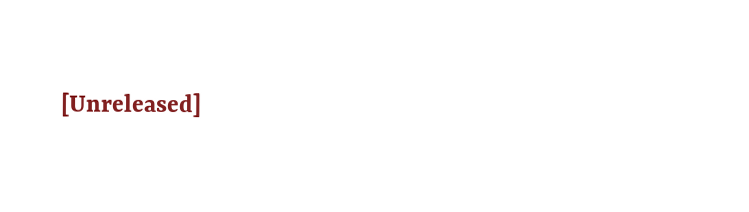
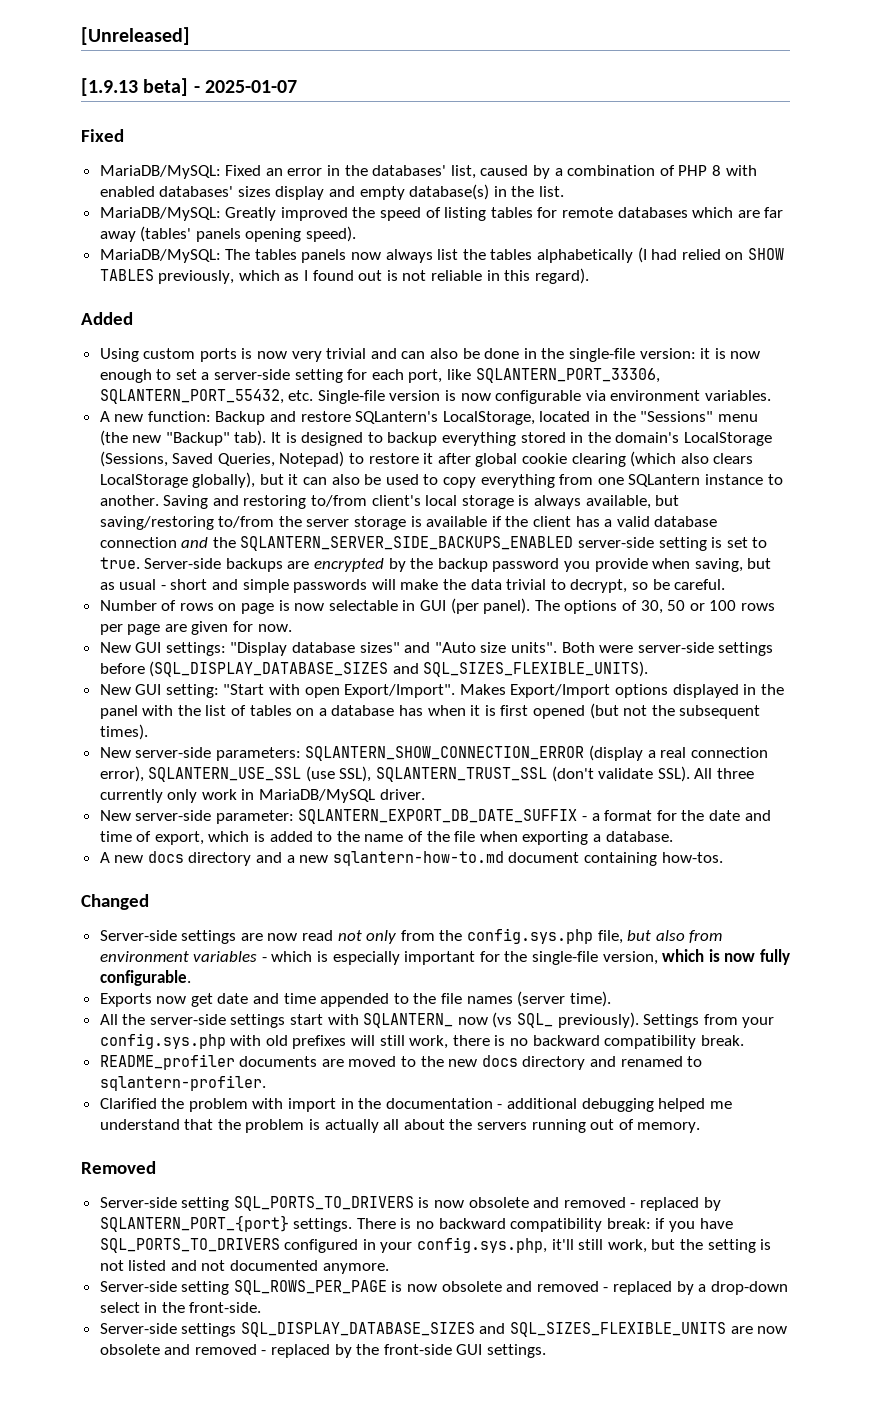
(202, 105) none -> [81,78,298,96] [81,129,124,142] [99,165,757,179] [99,184,565,200] [99,207,784,221] [99,226,357,242] [99,247,784,263] [99,268,589,284] [81,312,133,325] [99,348,761,362] [99,368,660,383] [99,389,772,404] [99,411,758,425] [99,430,772,446] [99,451,754,467] [99,472,783,488] [99,495,680,509] [99,516,718,530] [99,536,768,551] [99,557,772,572] [99,579,726,593] [99,598,775,614] [99,621,292,635] [99,642,774,656] [99,661,649,677] [99,684,784,698] [99,703,761,719] [99,724,148,740] [99,745,768,761] [99,766,755,782] [99,789,425,803] [99,809,771,824] [99,831,673,845] [99,851,723,866] [81,894,149,910] [99,928,723,944] [99,949,790,965] [99,970,191,986] [99,991,611,1007] [99,1012,775,1028] [99,1033,744,1049] [99,1054,703,1070] [99,1075,266,1091] [99,1098,732,1112] [99,1119,701,1133] [81,1161,156,1174] [99,1196,721,1211] [99,1215,733,1232] [99,1237,772,1253] [99,1260,389,1274] [99,1280,788,1295] [99,1302,262,1313] [99,1322,788,1337] [99,1344,547,1358] // [1.9.13 beta] - 2025-01-07 // Fixed // MariaDB/MySQL: Fixed an error in the databases' list, caused by a combination of PHP 8 with enabled databases' sizes display and empty database(s) in the list. // MariaDB/MySQL: Greatly improved the speed of listing tables for remote databases which are far away (tables' panels opening speed). // MariaDB/MySQL: The tables panels now always list the tables alphabetically (I had relied on SHOW TABLES previously, which as I found out is not reliable in this regard). // Added // Using custom ports is now very trivial and can also be done in the single-file version: it is now enough to set a server-side setting for each port, like SQLANTERN_PORT_33306, SQLANTERN_PORT_55432, etc. Single-file version is now configurable via environment variables. // A new function: Backup and restore SQLantern's LocalStorage, located in the "Sessions" menu (the new "Backup" tab). It is designed to backup everything stored in the domain's LocalStorage (Sessions, Saved Queries, Notepad) to restore it after global cookie clearing (which also clears LocalStorage globally), but it can also be used to copy everything from one SQLantern instance to another. Saving and restoring to/from client's local storage is always available, but saving/restoring to/from the server storage is available if the client has a valid database connection and the SQLANTERN_SERVER_SIDE_BACKUPS_ENABLED server-side setting is set to true. Server-side backups are encrypted by the backup password you provide when saving, but as usual - short and simple passwords will make the data trivial to decrypt, so be careful. // Number of rows on page is now selectable in GUI (per panel). The options of 30, 50 or 100 rows per page are given for now. // New GUI settings: "Display database sizes" and "Auto size units". Both were server-side settings before (SQL_DISPLAY_DATABASE_SIZES and SQL_SIZES_FLEXIBLE_UNITS). // New GUI setting: "Start with open Export/Import". Makes Export/Import options displayed in the panel with the list of tables on a database has when it is first opened (but not the subsequent times). // New server-side parameters: SQLANTERN_SHOW_CONNECTION_ERROR (display a real connection error), SQLANTERN_USE_SSL (use SSL), SQLANTERN_TRUST_SSL (don't validate SSL). All three currently only work in MariaDB/MySQL driver. // New server-side parameter: SQLANTERN_EXPORT_DB_DATE_SUFFIX - a format for the date and time of export, which is added to the name of the file when exporting a database. // A new docs directory and a new sqlantern-how-to.md document containing how-tos. // Changed // Server-side settings are now read not only from the config.sys.php file, but also from environment variables - which is especially important for the single-file version, which is now fully configurable. // Exports now get date and time appended to the file names (server time). // All the server-side settings start with SQLANTERN_ now (vs SQL_ previously). Settings from your config.sys.php with old prefixes will still work, there is no backward compatibility break. // README_profiler documents are moved to the new docs directory and renamed to sqlantern-profiler. // Clarified the problem with import in the documentation - additional debugging helped me understand that the problem is actually all about the servers running out of memory. // Removed // Server-side setting SQL_PORTS_TO_DRIVERS is now obsolete and removed - replaced by SQLANTERN_PORT_{port} settings. There is no backward compatibility break: if you have SQL_PORTS_TO_DRIVERS configured in your config.sys.php, it'll still work, but the setting is not listed and not documented anymore. // Server-side setting SQL_ROWS_PER_PAGE is now obsolete and removed - replaced by a drop-down select in the front-side. // Server-side settings SQL_DISPLAY_DATABASE_SIZES and SQL_SIZES_FLEXIBLE_UNITS are now obsolete and removed - replaced by the front-side GUI settings.

